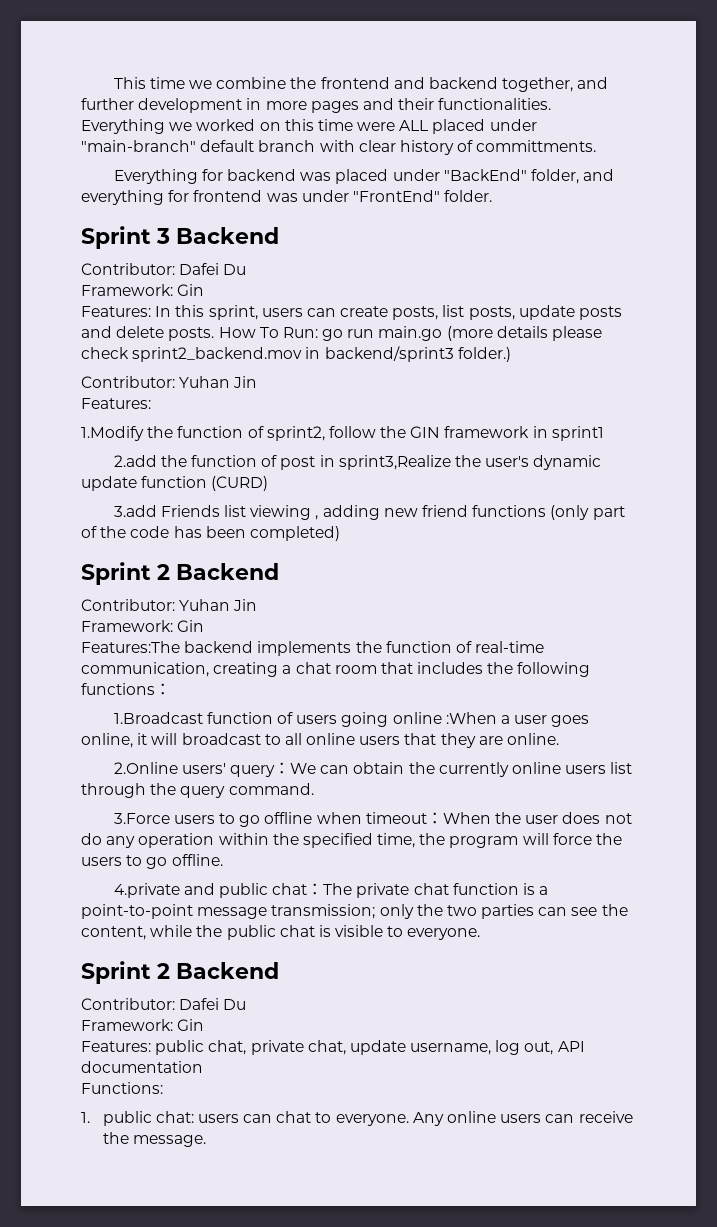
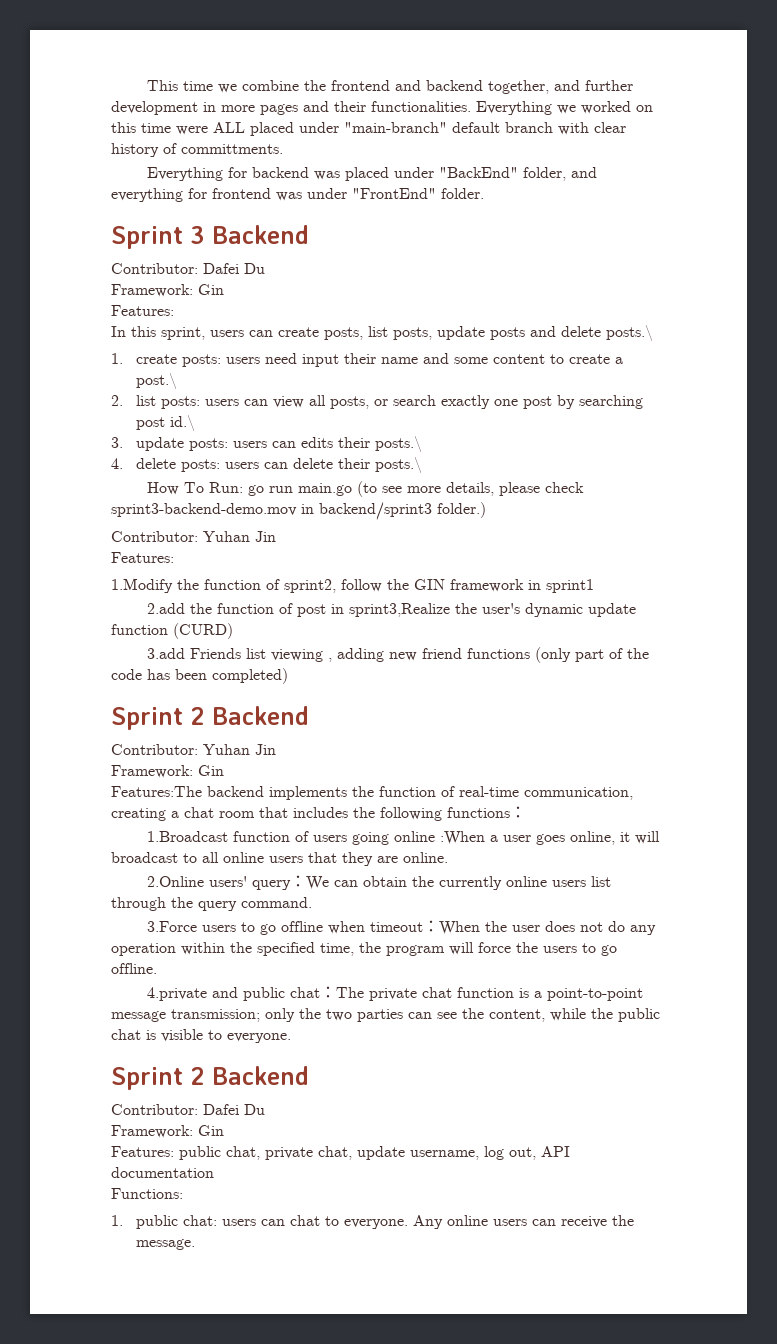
(151, 311) none -> (174, 310) //
[168,327,215,341] posts. -> [606,325,653,341] [111,353,623,367] [135,373,177,389] [111,395,643,409] [135,415,195,431] [111,436,422,452] [111,457,422,473] posts.\ // 1. create posts: users need input their name and some content to create a post.\ // 2. list posts: users can view all posts, or search exactly one post by searching post id.\ // 3. update posts: users can edits their posts.\ // 4. delete posts: users can delete their posts.\ //
[446,326,548,341] (more details -> [357,481,495,497] (to see more details,
[132,347,303,362] sprint2_backend.mov -> [111,503,297,517] sprint3-backend-demo.mov

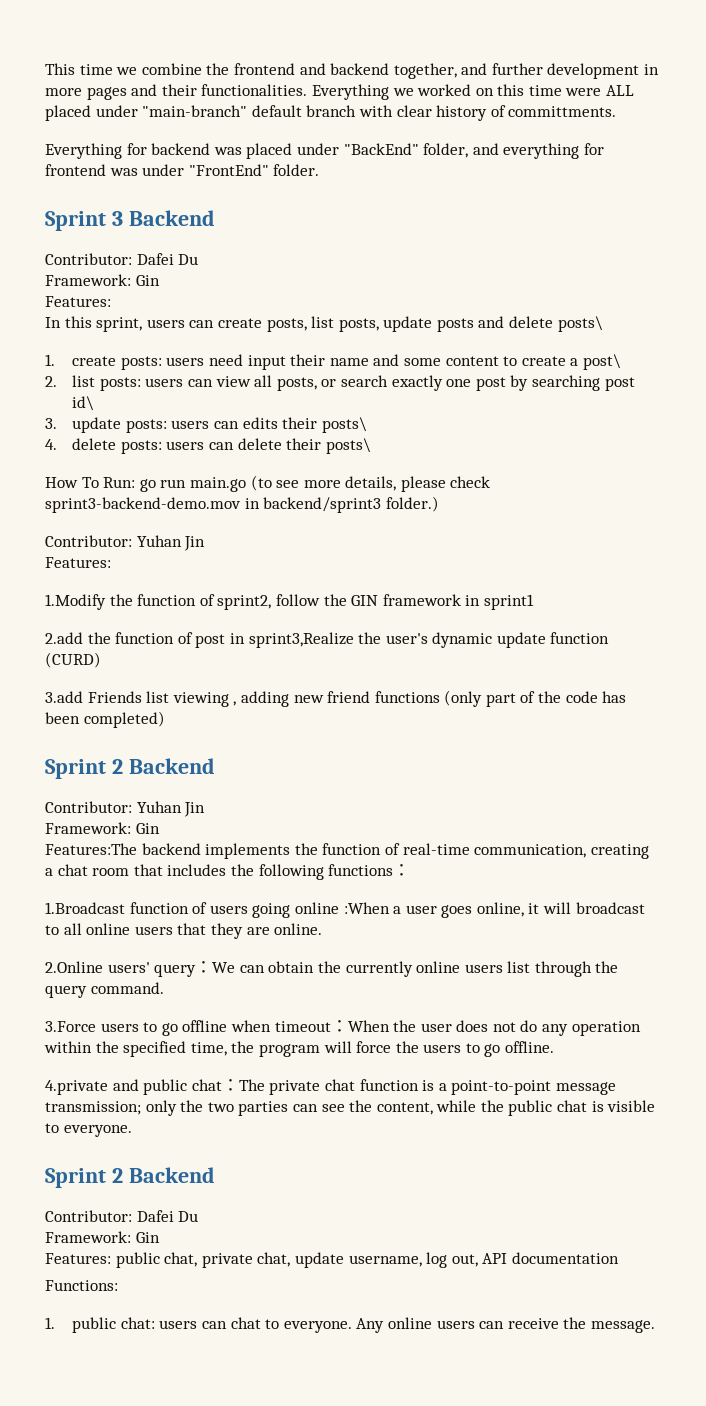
[606,325,653,341] posts.\ -> [557,316,603,332] posts\
[135,373,177,389] post.\ -> [582,354,621,370] post\
[169,415,195,431] id.\ -> [72,396,95,411] id\
[374,436,422,452] posts.\ -> [321,417,367,433] posts\
[374,457,422,473] posts.\ -> [325,438,371,454] posts\

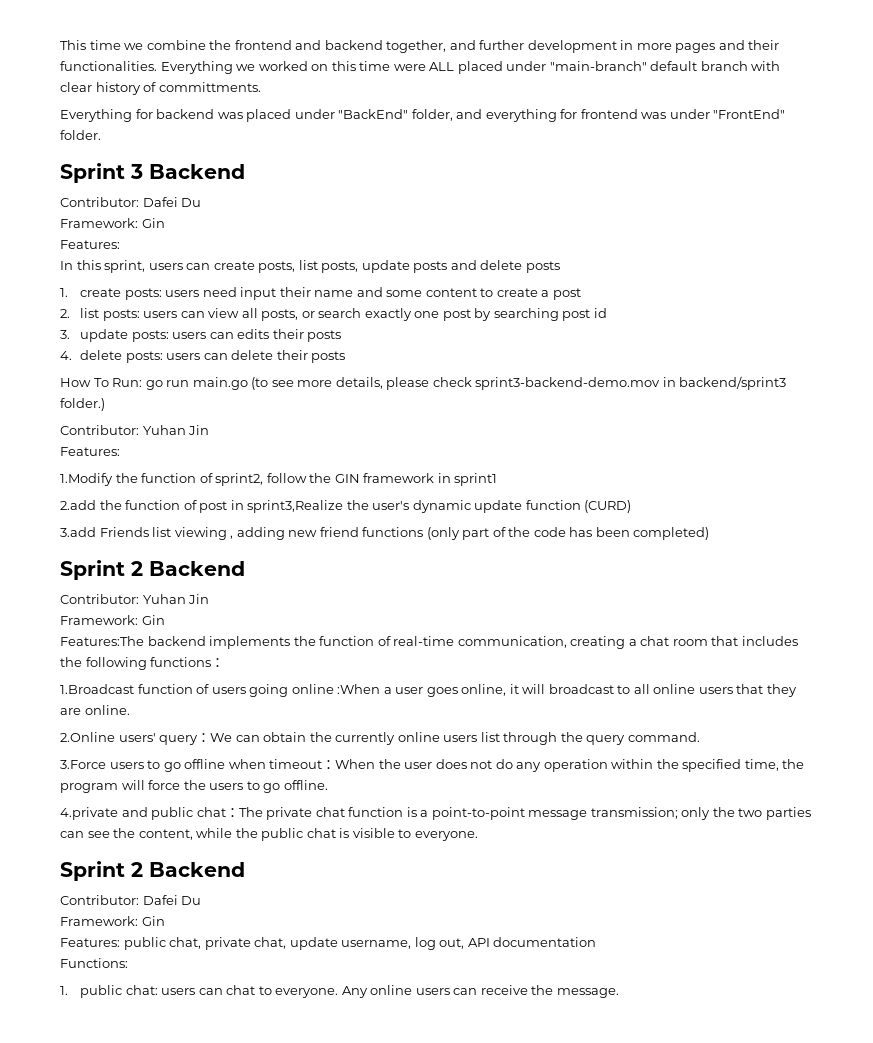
[557,316,603,332] posts\ -> [525,261,560,273] posts
[582,354,621,370] post\ -> [552,288,581,300] post
[72,396,95,411] id\ -> [593,308,607,318] id
[321,417,367,433] posts\ -> [307,330,342,342] posts
[325,438,371,454] posts\ -> [311,351,346,363] posts

